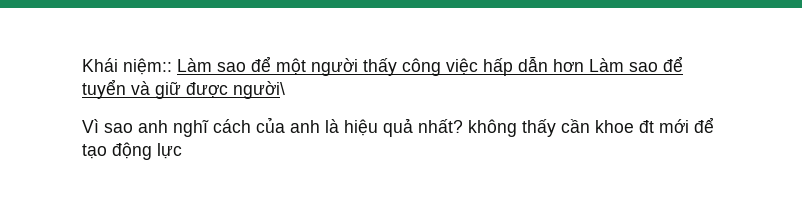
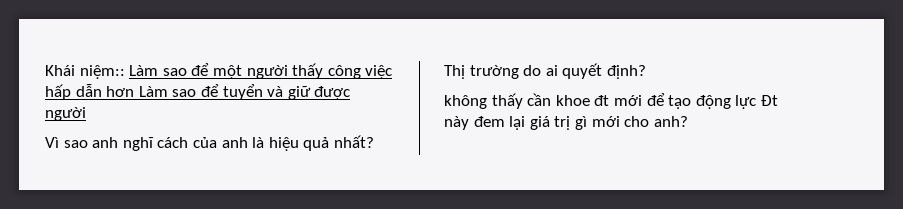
[233,81,285,99] người\ -> [45,107,86,121] người
(463, 126) none -> [444,63,646,79] Thị trường do ai quyết định? //
(182, 151) none -> [760,95,778,106] [444,116,688,130] Đt này đem lại giá trị gì mới cho anh?

